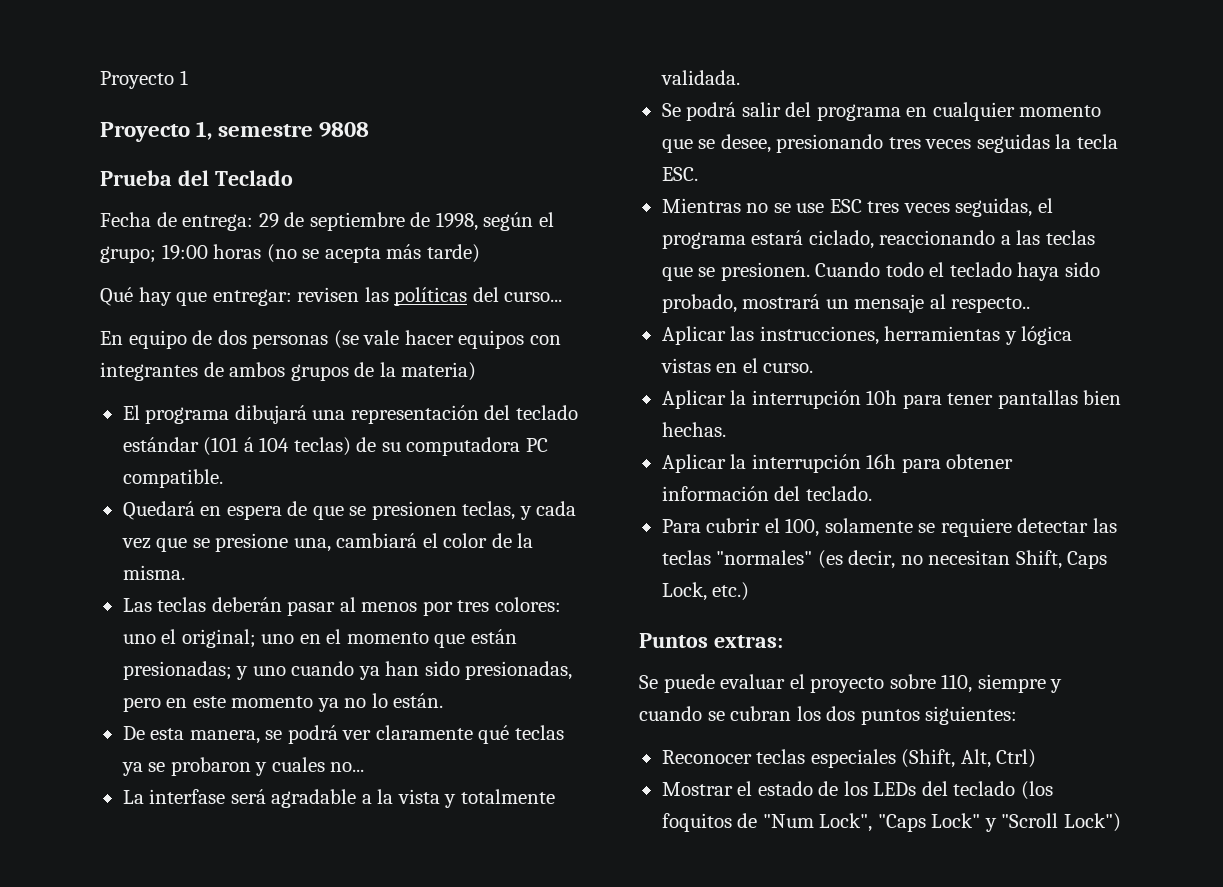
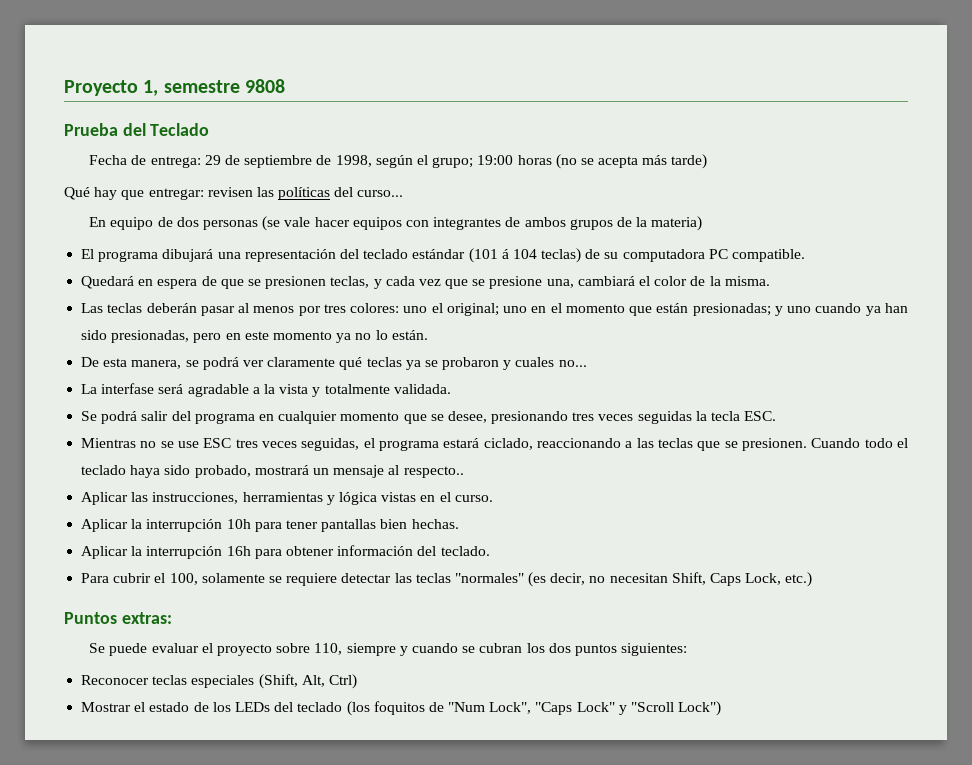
[100,70,188,89] [100,122,190,142] Proyecto 1 // Proyecto -> [64,80,138,96] Proyecto

